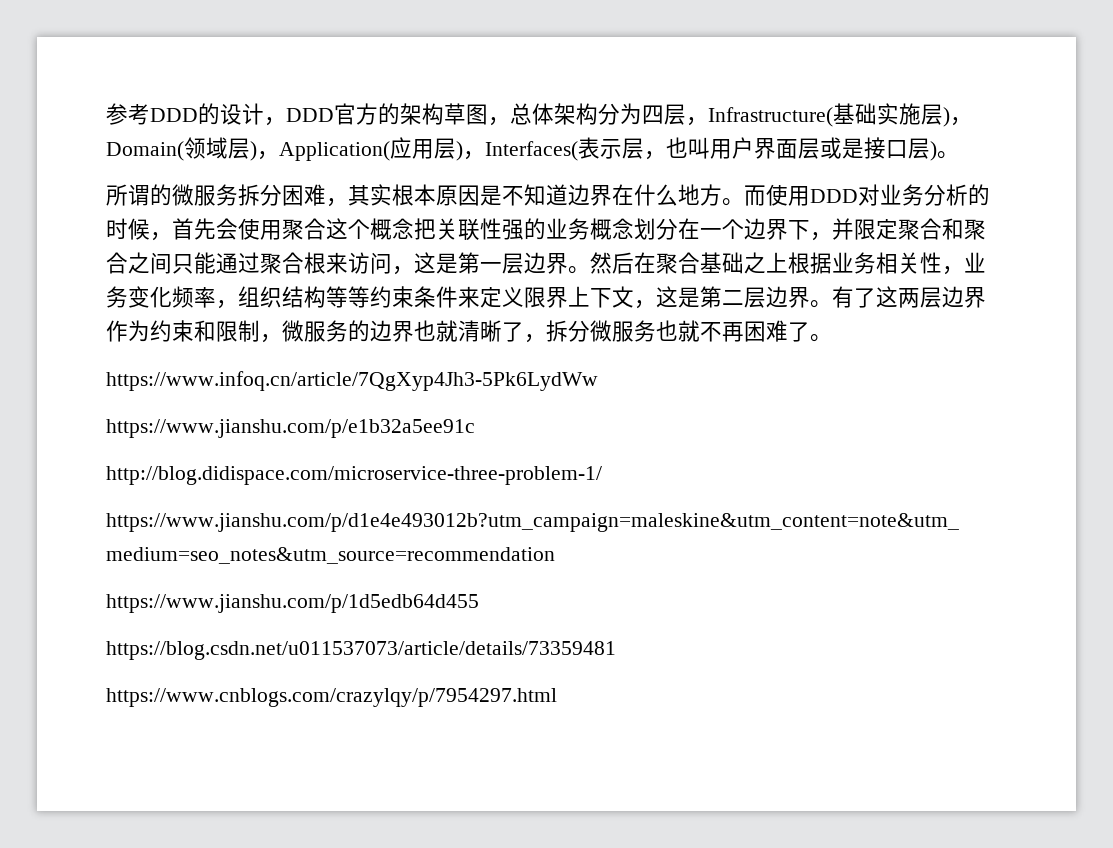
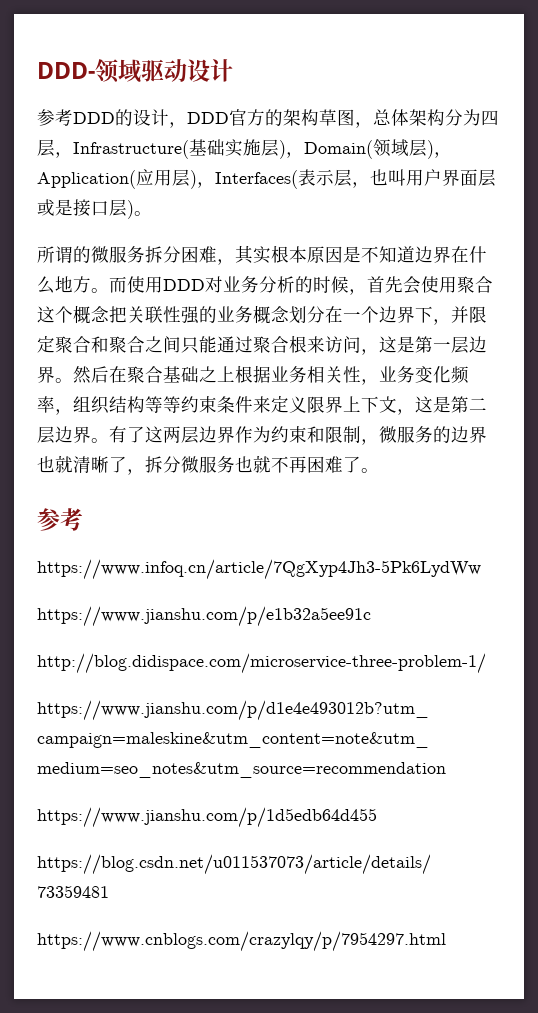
(106, 114) none -> [37,59,233,83] DDD-领域驱动设计 //
(832, 338) none -> [37,508,83,531] // 参考

